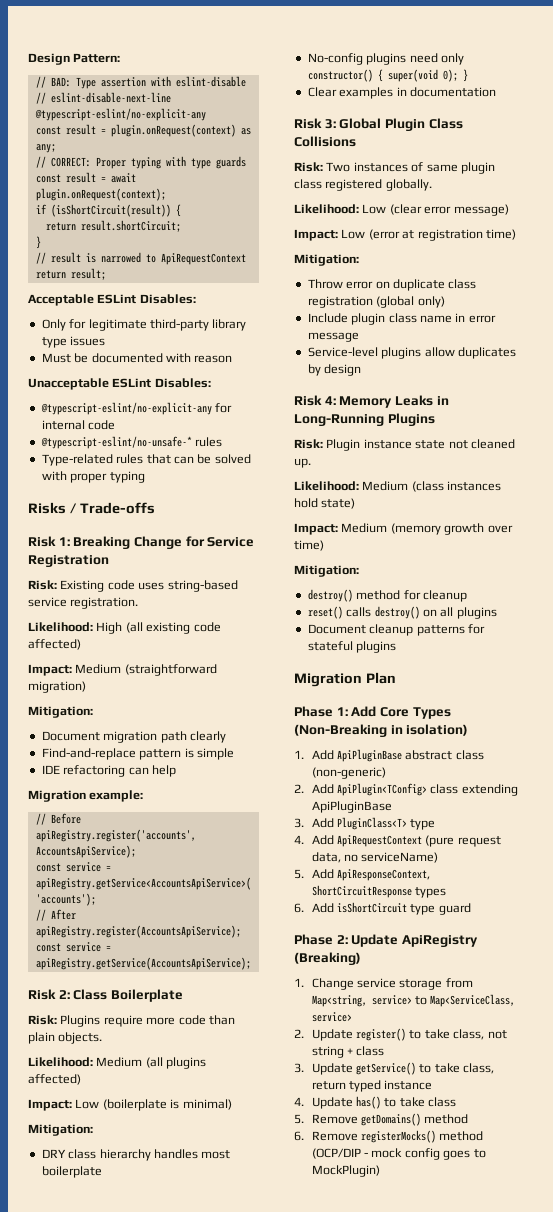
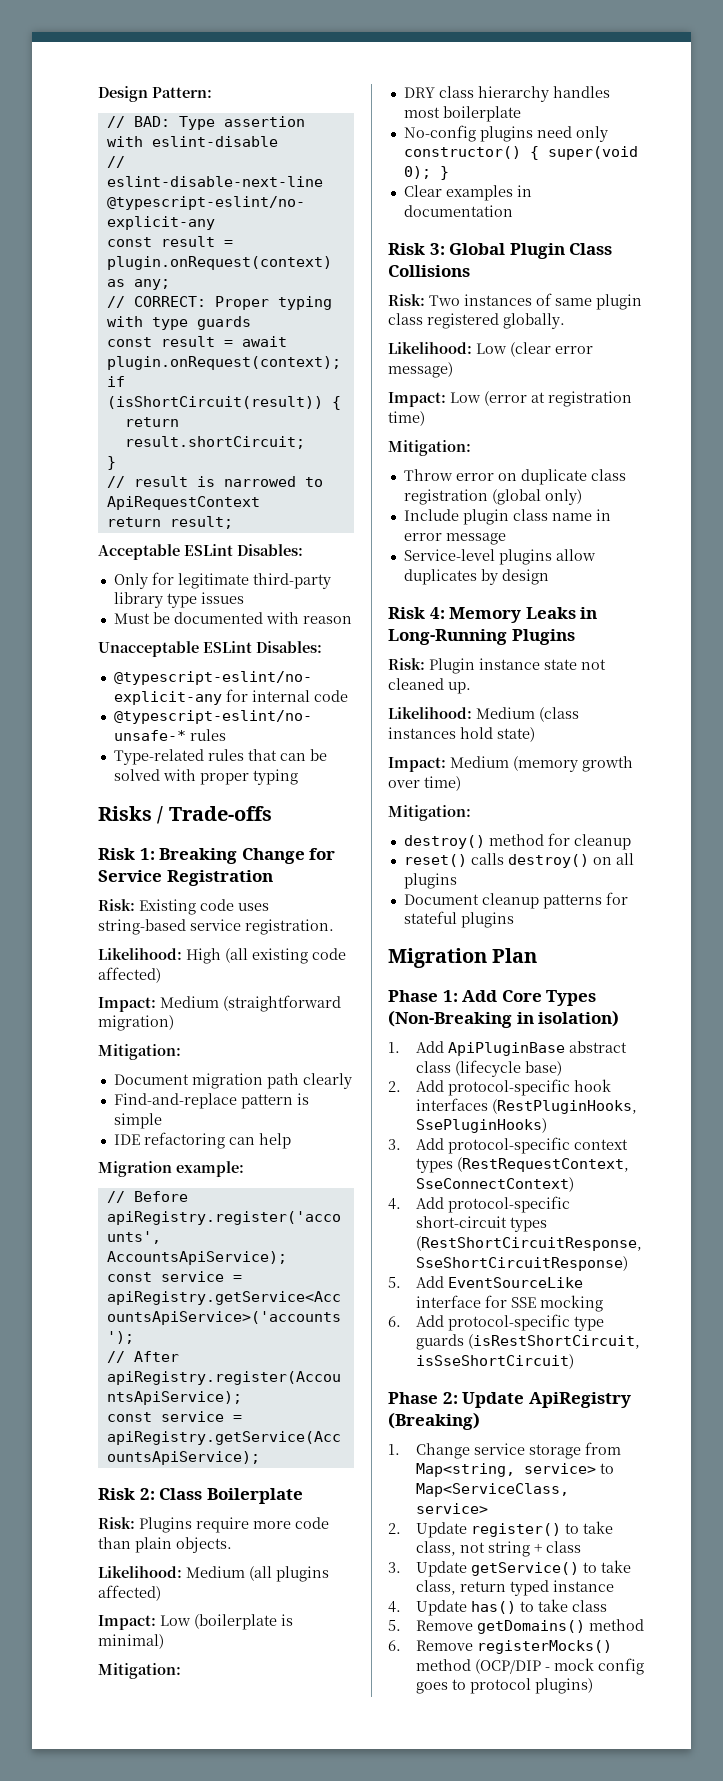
[311,767,386,779] (non-generic) -> [454,1060,562,1077] (lifecycle base)
[337,783,518,796] [311,801,392,813] [294,817,436,830] [294,835,501,847] [311,852,439,863] [294,869,431,881] [311,885,447,898] [294,902,471,915] ApiPlugin<TConfig> class extending ApiPluginBase // 3. Add PluginClass<T> type // 4. Add ApiRequestContext (pure request data, no serviceName) // 5. Add ApiResponseContext, ShortCircuitResponse types // 6. Add isShortCircuit type guard -> [447,1079,611,1096] [415,1098,637,1114] [415,1118,547,1133] [388,1137,628,1154] [415,1157,629,1173] [415,1177,574,1192] [388,1196,570,1213] [415,1216,547,1232] [415,1236,642,1251] [415,1256,628,1271] [388,1276,583,1288] [415,1295,603,1312] [388,1314,604,1331] [415,1334,640,1350] [415,1354,574,1369] protocol-specific hook interfaces (RestPluginHooks, SsePluginHooks) // 3. Add protocol-specific context types (RestRequestContext, SseConnectContext) // 4. Add protocol-specific short-circuit types (RestShortCircuitResponse, SseShortCircuitResponse) // 5. Add EventSourceLike interface for SSE mocking // 6. Add protocol-specific type guards (isRestShortCircuit, isSseShortCircuit)
[311,1165,380,1177] MockPlugin) -> [469,1678,593,1694] protocol plugins)

